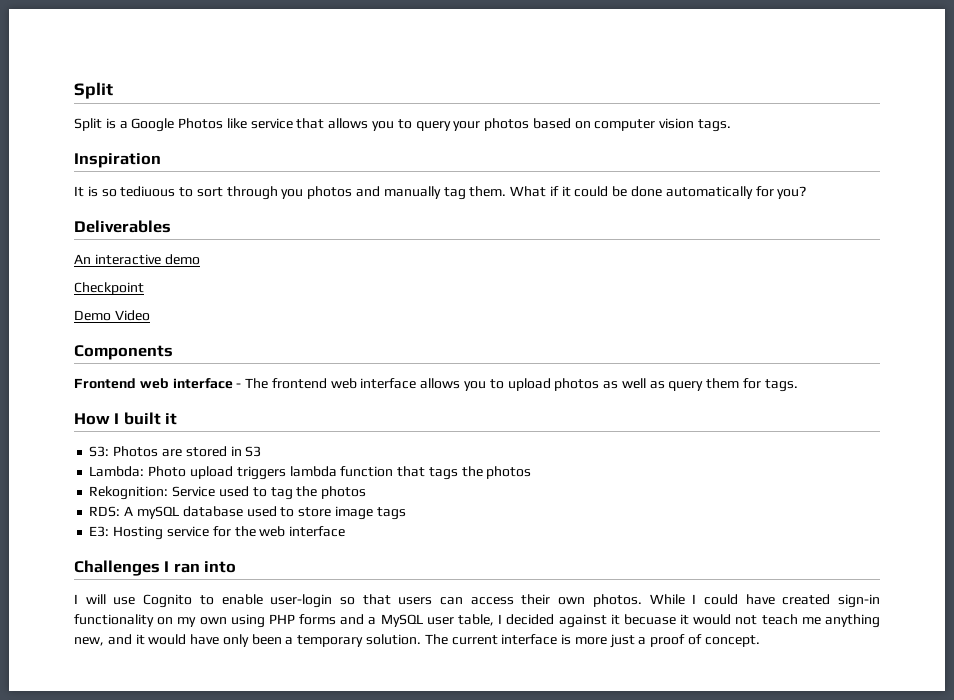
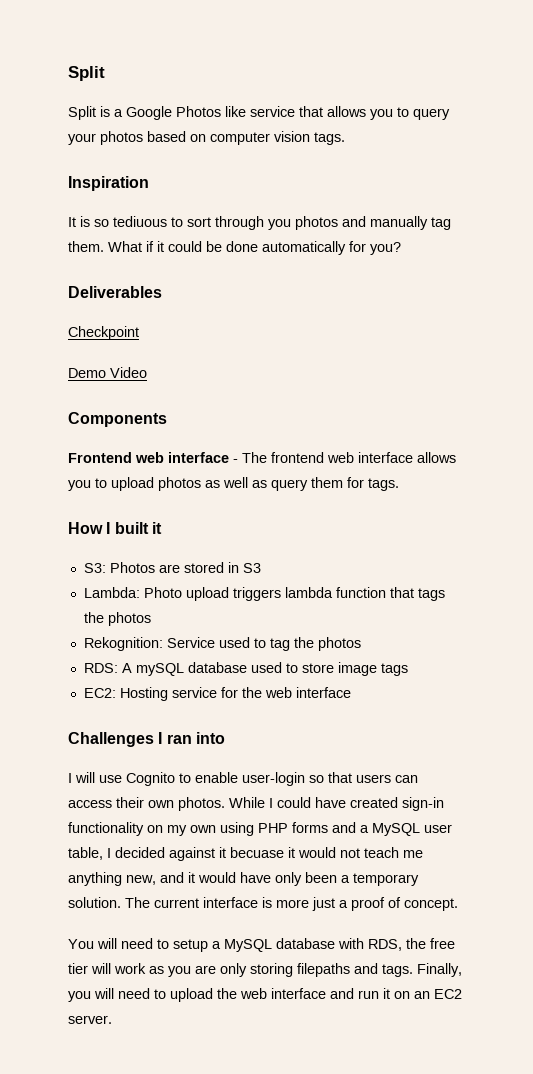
[74,254,200,265] // An interactive demo -> (162, 292) none
[89,526,110,537] E3: -> [83,688,116,698] EC2:
(760, 641) none -> [68,938,455,952] [68,963,462,977] [68,988,462,1002] [68,1015,112,1024] // You will need to setup a MySQL database with RDS, the free tier will work as you are only storing filepaths and tags. Finally, you will need to upload the web interface and run it on an EC2 server.

